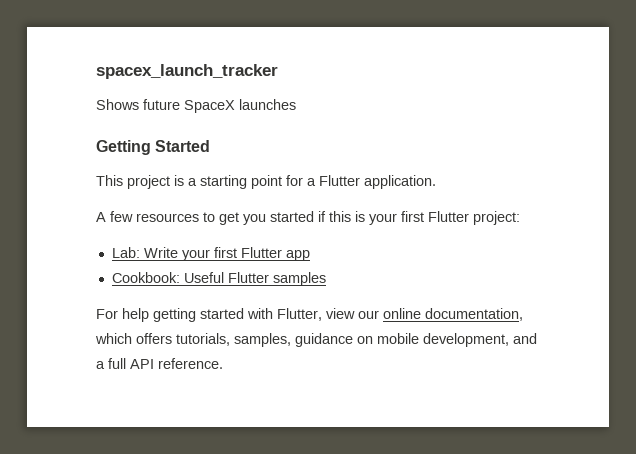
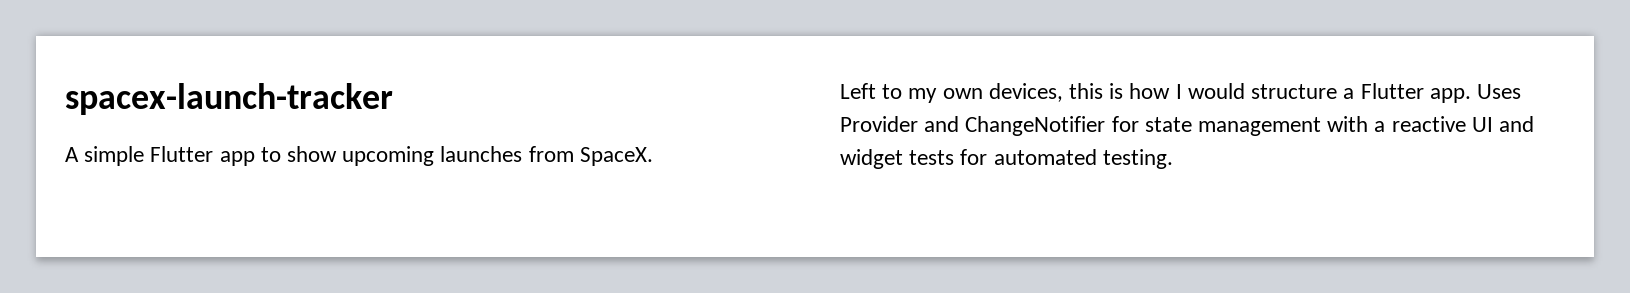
[96,64,278,79] [96,99,296,113] [96,140,211,155] [96,175,436,189] [96,211,520,225] [111,247,310,261] [111,272,326,286] [96,308,523,322] [95,333,537,347] [96,358,223,369] spacex_launch_tracker // Shows future SpaceX launches // Getting Started // This project is a starting point for a Flutter application. // A few resources to get you started if this is your first Flutter project: // Lab: Write your first Flutter app // Cookbook: Useful Flutter samples // For help getting started with Flutter, view our online documentation, which offers tutorials, samples, guidance on mobile development, and a full API reference. -> [65,83,393,115] [65,146,653,166] [840,83,1521,103] [840,116,1535,136] [840,149,1173,169] spacex-launch-tracker // A simple Flutter app to show upcoming launches from SpaceX. // Left to my own devices, this is how I would structure a Flutter app. Uses Provider and ChangeNotifier for state management with a reactive UI and widget tests for automated testing.

